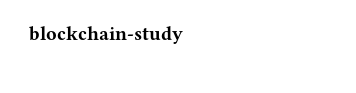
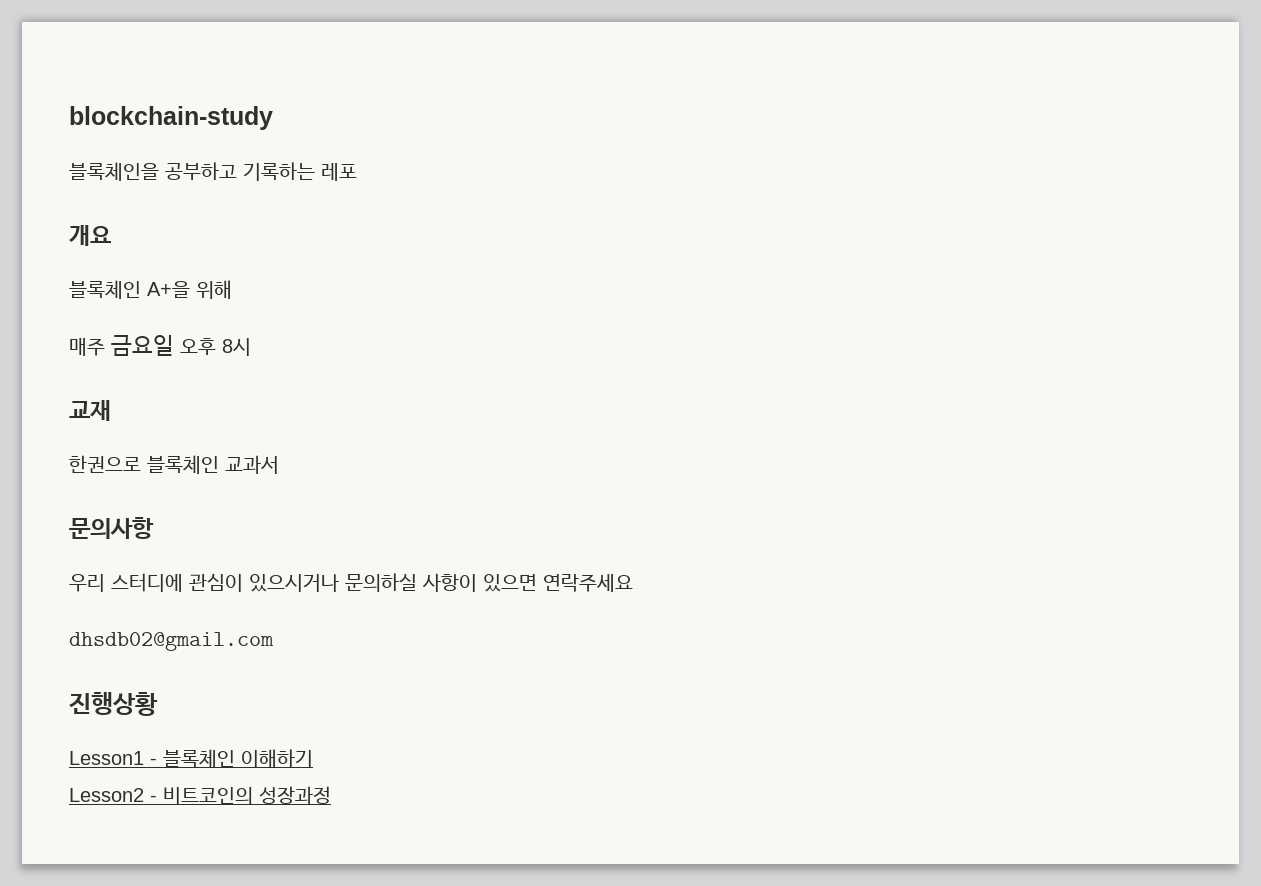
(183, 35) none -> [69,162,357,181] [69,225,111,246] [69,280,232,299] [69,335,251,356] [69,400,111,421] [69,455,279,474] [69,517,154,539] [69,573,633,592] [69,632,274,651] [69,692,158,716] [69,749,313,768] [69,786,331,805] // 블록체인을 공부하고 기록하는 레포 // 개요 // 블록체인 A+을 위해 // 매주 금요일 오후 8시 // 교재 // 한권으로 블록체인 교과서 // 문의사항 // 우리 스터디에 관심이 있으시거나 문의하실 사항이 있으면 연락주세요 // dhsdb02@gmail.com // 진행상황 // Lesson1 - 블록체인 이해하기 // Lesson2 - 비트코인의 성장과정

